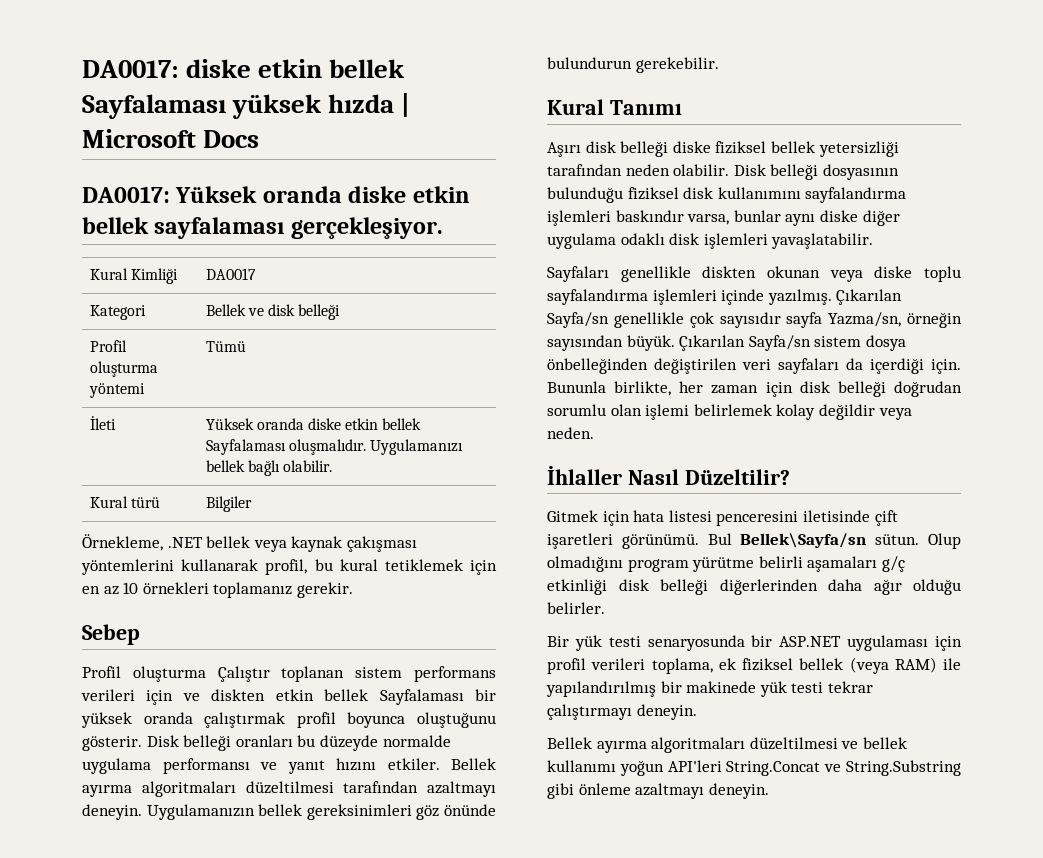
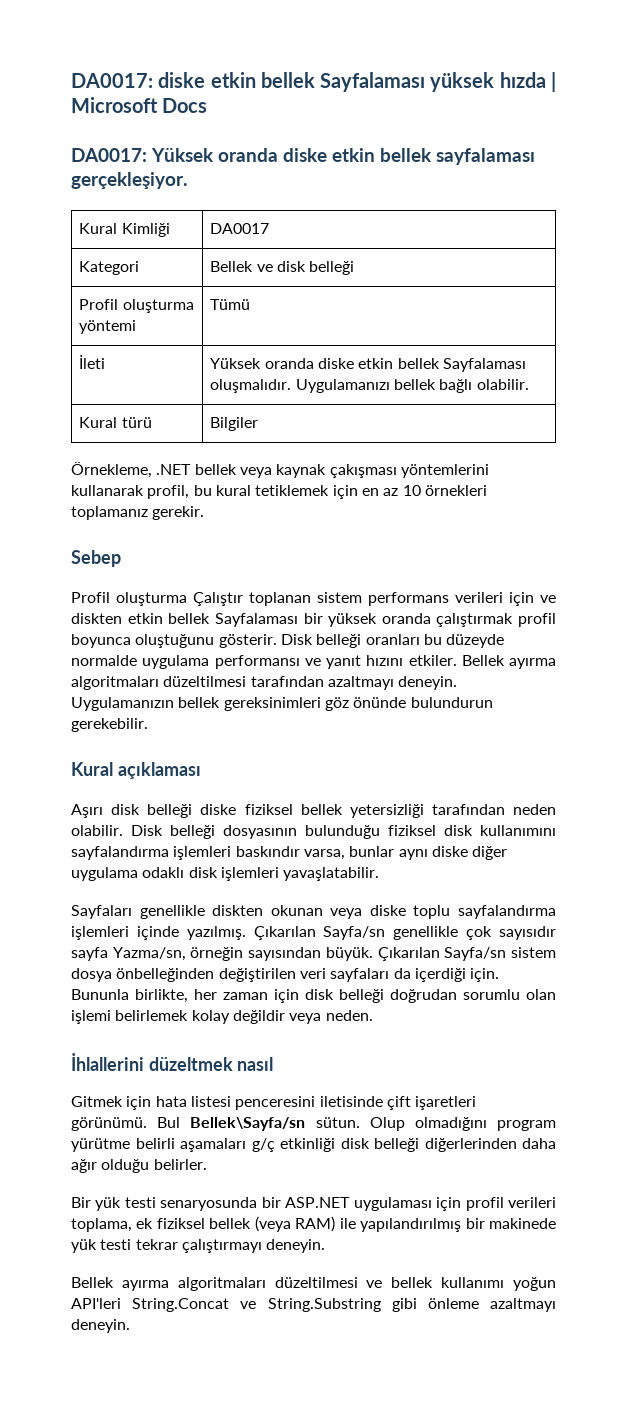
[609,100,682,115] Tanımı -> [117,762,201,779] açıklaması
[547,466,790,485] İhlaller Nasıl Düzeltilir? -> [71,1053,274,1071] İhlallerini düzeltmek nasıl

